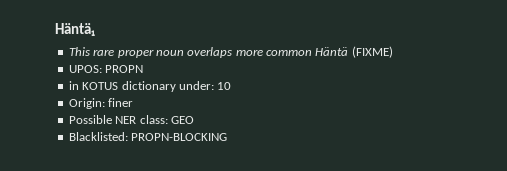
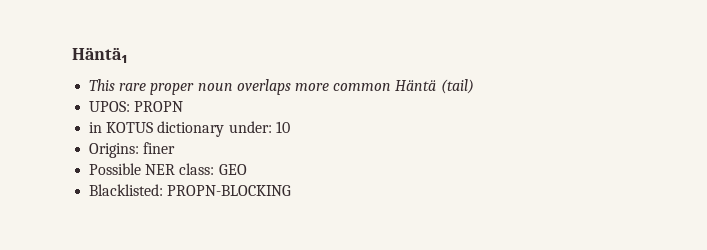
[351,46,393,58] (FIXME) -> [440,79,474,94] (tail)
[68,98,105,109] Origin: -> [89,143,140,158] Origins:

